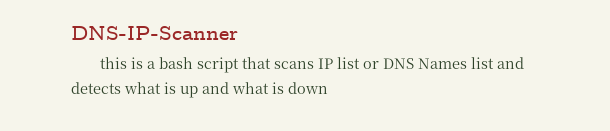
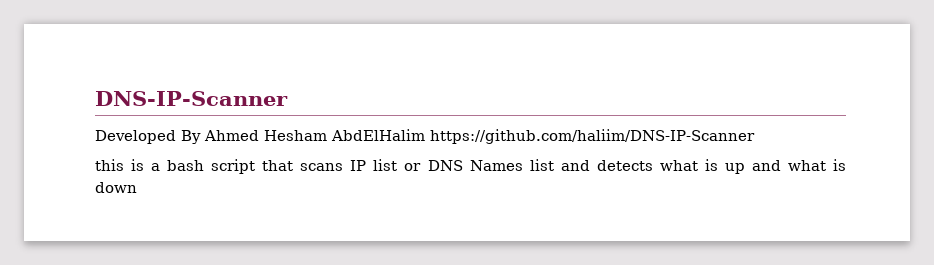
(238, 33) none -> [95,129,755,144] // Developed By Ahmed Hesham AbdElHalim https://github.com/haliim/DNS-IP-Scanner

